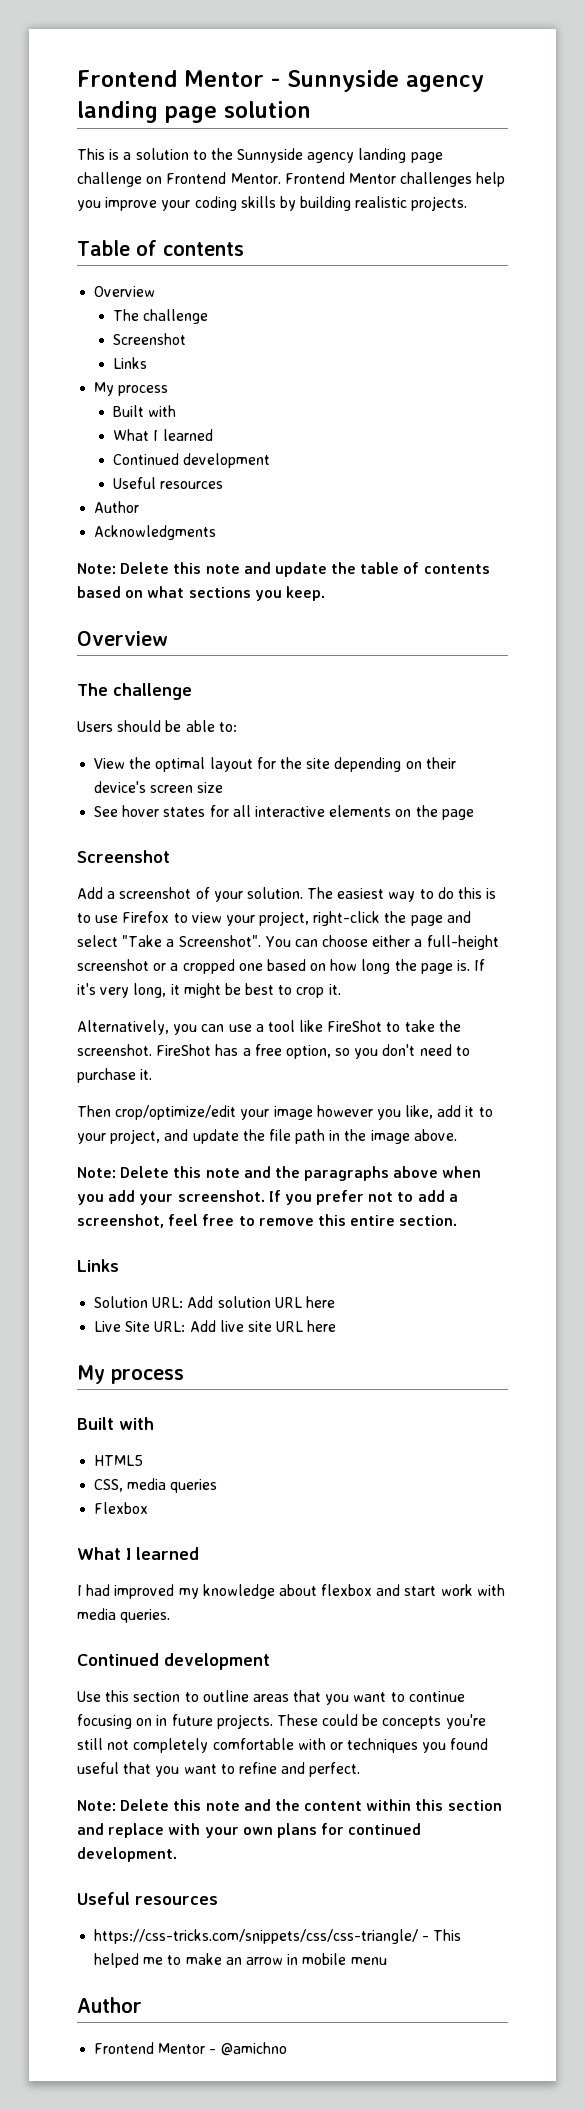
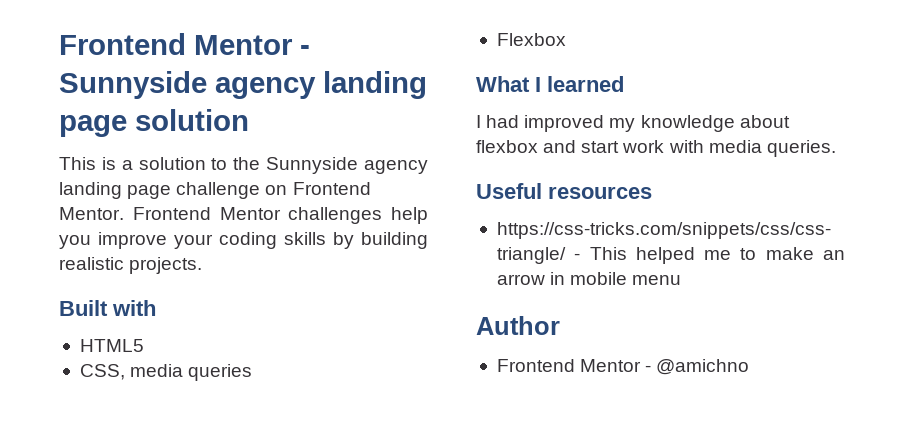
[77,240,244,256] [94,286,156,297] [113,309,209,324] [113,333,187,345] [113,357,148,369] [94,382,169,396] [113,405,177,417] [113,429,213,441] [113,453,271,468] [113,477,224,489] [94,501,140,513] [94,525,217,540] [77,562,490,577] [77,586,325,601] [77,631,168,646] [77,683,192,700] [77,720,237,732] [94,757,456,772] [94,781,224,793] [94,805,474,820] [77,850,170,863] [77,887,497,902] [77,911,471,926] [77,935,499,950] [77,959,486,974] [77,983,341,998] [77,1020,461,1035] [77,1044,470,1059] [77,1068,153,1083] [77,1105,493,1120] [77,1129,457,1144] [77,1166,482,1181] [77,1190,458,1205] [77,1214,458,1228] [77,1259,119,1272] [94,1296,335,1308] [94,1320,337,1332] [77,1365,184,1384] // Table of contents // Overview // The challenge // Screenshot // Links // My process // Built with // What I learned // Continued development // Useful resources // Author // Acknowledgments // Note: Delete this note and update the table of contents based on what sections you keep. // Overview // The challenge // Users should be able to: // View the optimal layout for the site depending on their device's screen size // See hover states for all interactive elements on the page // Screenshot // Add a screenshot of your solution. The easiest way to do this is to use Firefox to view your project, right-click the page and select "Take a Screenshot". You can choose either a full-height screenshot or a cropped one based on how long the page is. If it's very long, it might be best to crop it. // Alternatively, you can use a tool like FireShot to take the screenshot. FireShot has a free option, so you don't need to purchase it. // Then crop/optimize/edit your image however you like, add it to your project, and update the file path in the image above. // Note: Delete this note and the paragraphs above when you add your screenshot. If you prefer not to add a screenshot, feel free to remove this entire section. // Links // Solution URL: Add solution URL here // Live Site URL: Add live site URL here // My process -> (203, 265) none
[77,1653,270,1670] [77,1690,465,1705] [77,1714,486,1729] [77,1738,489,1753] [77,1762,361,1777] [77,1799,502,1811] [77,1823,422,1838] [77,1847,177,1862] // Continued development // Use this section to outline areas that you want to continue focusing on in future projects. These could be concepts you're still not completely comfortable with or techniques you found useful that you want to refine and perfect. // Note: Delete this note and the content within this section and replace with your own plans for continued development. -> (836, 148) none

